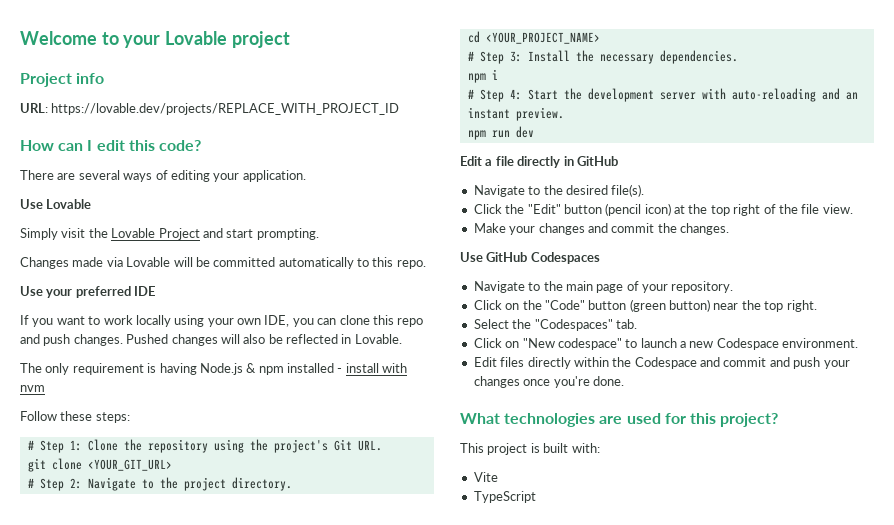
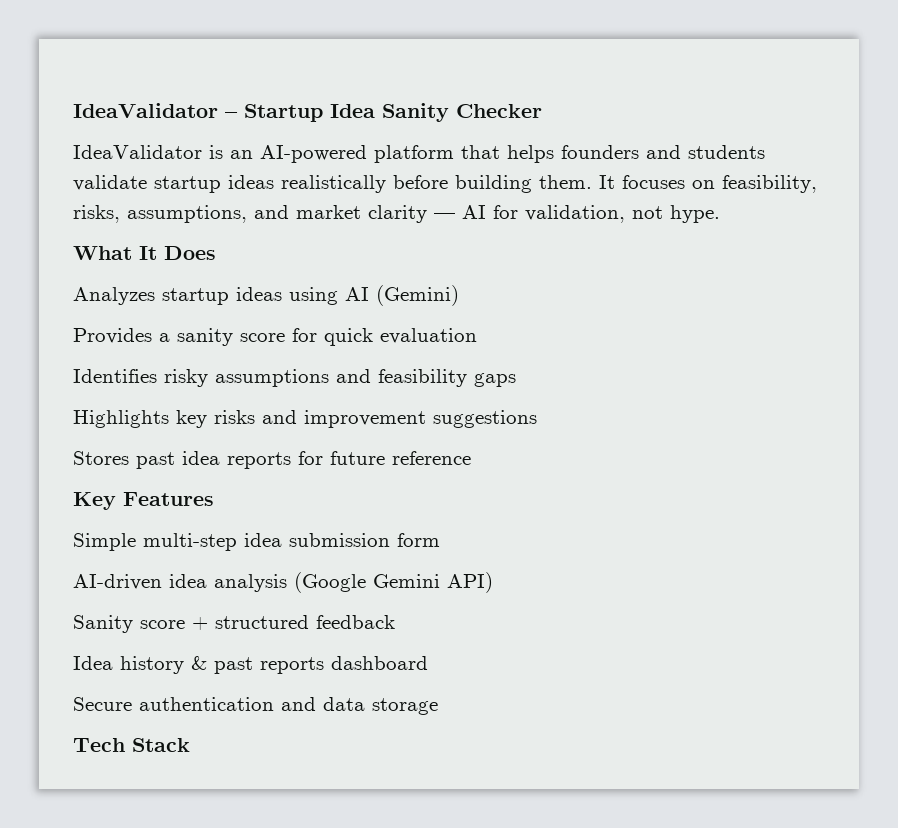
[20,31,290,48] [20,73,105,87] [20,103,400,115] [20,140,201,151] [20,170,306,182] [20,199,92,209] [20,228,319,240] [20,257,426,269] [20,286,156,298] [20,315,424,327] [20,334,402,346] [20,363,408,375] [20,385,45,392] [20,411,130,423] [27,439,382,453] [27,458,172,472] [27,477,292,491] [467,31,600,44] [467,50,738,64] [467,69,498,83] [467,88,858,102] [467,107,564,121] [467,126,534,140] [460,156,618,168] [473,184,645,197] [473,203,853,216] [473,223,729,235] [460,252,600,264] [473,281,734,293] [473,299,817,312] [473,319,637,331] [473,338,859,350] [473,357,850,369] [473,376,624,388] [460,413,779,427] [460,443,600,455] [473,472,498,482] [473,491,536,503] Welcome to your Lovable project // Project info // URL: https://lovable.dev/projects/REPLACE_WITH_PROJECT_ID // How can I edit this code? // There are several ways of editing your application. // Use Lovable // Simply visit the Lovable Project and start prompting. // Changes made via Lovable will be committed automatically to this repo. // Use your preferred IDE // If you want to work locally using your own IDE, you can clone this repo and push changes. Pushed changes will also be reflected in Lovable. // The only requirement is having Node.js & npm installed - install with nvm // Follow these steps: // # Step 1: Clone the repository using the project's Git URL. // git clone <YOUR_GIT_URL> // # Step 2: Navigate to the project directory. // cd <YOUR_PROJECT_NAME> // # Step 3: Install the necessary dependencies. // npm i // # Step 4: Start the development server with auto-reloading and an instant preview. // npm run dev // Edit a file directly in GitHub // Navigate to the desired file(s). // Click the "Edit" button (pencil icon) at the top right of the file view. // Make your changes and commit the changes. // Use GitHub Codespaces // Navigate to the main page of your repository. // Click on the "Code" button (green button) near the top right. // Select the "Codespaces" tab. // Click on "New codespace" to launch a new Codespace environment. // Edit files directly within the Codespace and commit and push your changes once you're done. // What technologies are used for this project? // This project is built with: // Vite // TypeScript -> [73,103,542,122] [73,145,765,163] [73,175,817,193] [73,205,720,223] [73,246,216,260] [73,285,459,306] [73,328,477,346] [73,369,516,387] [73,410,537,428] [73,451,471,469] [73,492,214,510] [73,533,440,551] [73,572,493,593] [73,615,395,633] [73,656,428,674] [73,697,438,715] [73,738,190,752] IdeaValidator – Startup Idea Sanity Checker // IdeaValidator is an AI-powered platform that helps founders and students validate startup ideas realistically before building them. It focuses on feasibility, risks, assumptions, and market clarity — AI for validation, not hype. // What It Does // Analyzes startup ideas using AI (Gemini) // Provides a sanity score for quick evaluation // Identifies risky assumptions and feasibility gaps // Highlights key risks and improvement suggestions // Stores past idea reports for future reference // Key Features // Simple multi-step idea submission form // AI-driven idea analysis (Google Gemini API) // Sanity score + structured feedback // Idea history & past reports dashboard // Secure authentication and data storage // Tech Stack

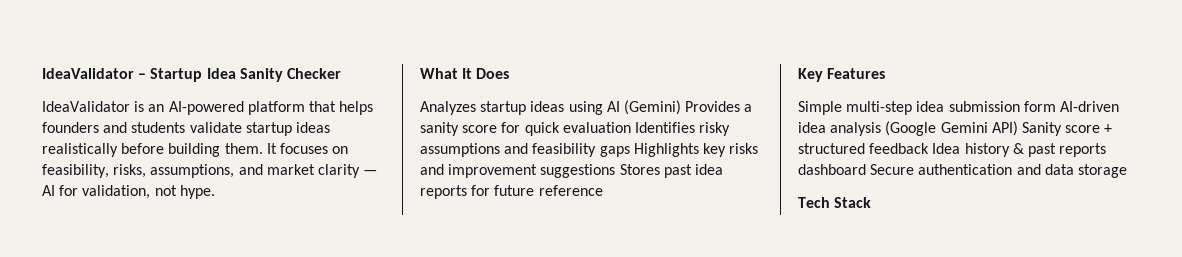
(459, 295) // -> (681, 107) none
(477, 336) // -> (631, 127) none
(516, 380) // -> (630, 151) none
(537, 419) // -> (616, 171) none
(440, 540) // -> (1056, 106) none
(493, 582) // -> (1018, 128) none
(395, 622) // -> (930, 148) none
(428, 663) // -> (866, 169) none

